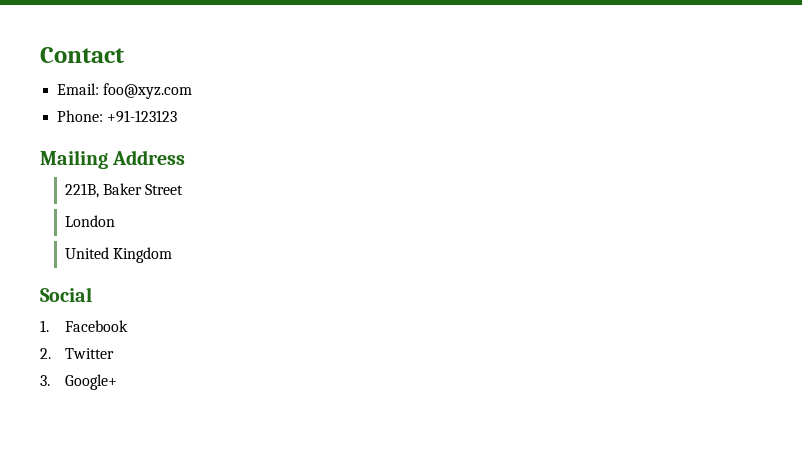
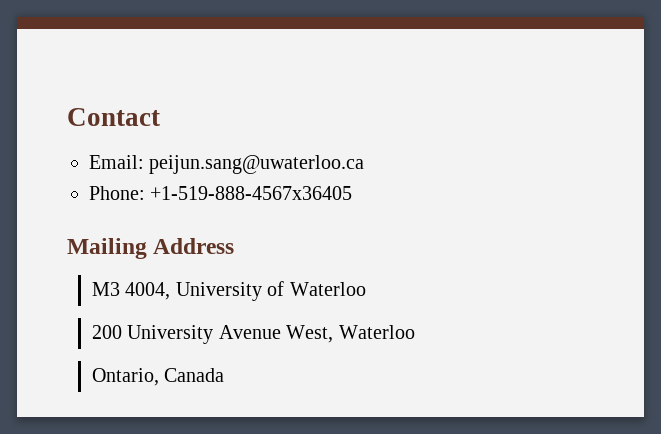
[103,83,193,99] foo@xyz.com -> [149,155,365,174] peijun.sang@uwaterloo.ca
[107,110,178,123] +91-123123 -> [150,186,353,200] +1-519-888-4567x36405
[65,183,184,198] [65,215,116,227] [65,247,173,263] [40,287,92,302] [40,320,129,332] [40,348,115,359] [40,374,118,390] 221B, Baker Street // London // United Kingdom // Social // 1. Facebook // 2. Twitter // 3. Google+ -> [92,281,366,301] [92,325,415,344] [92,368,225,386] M3 4004, University of Waterloo // 200 University Avenue West, Waterloo // Ontario, Canada

